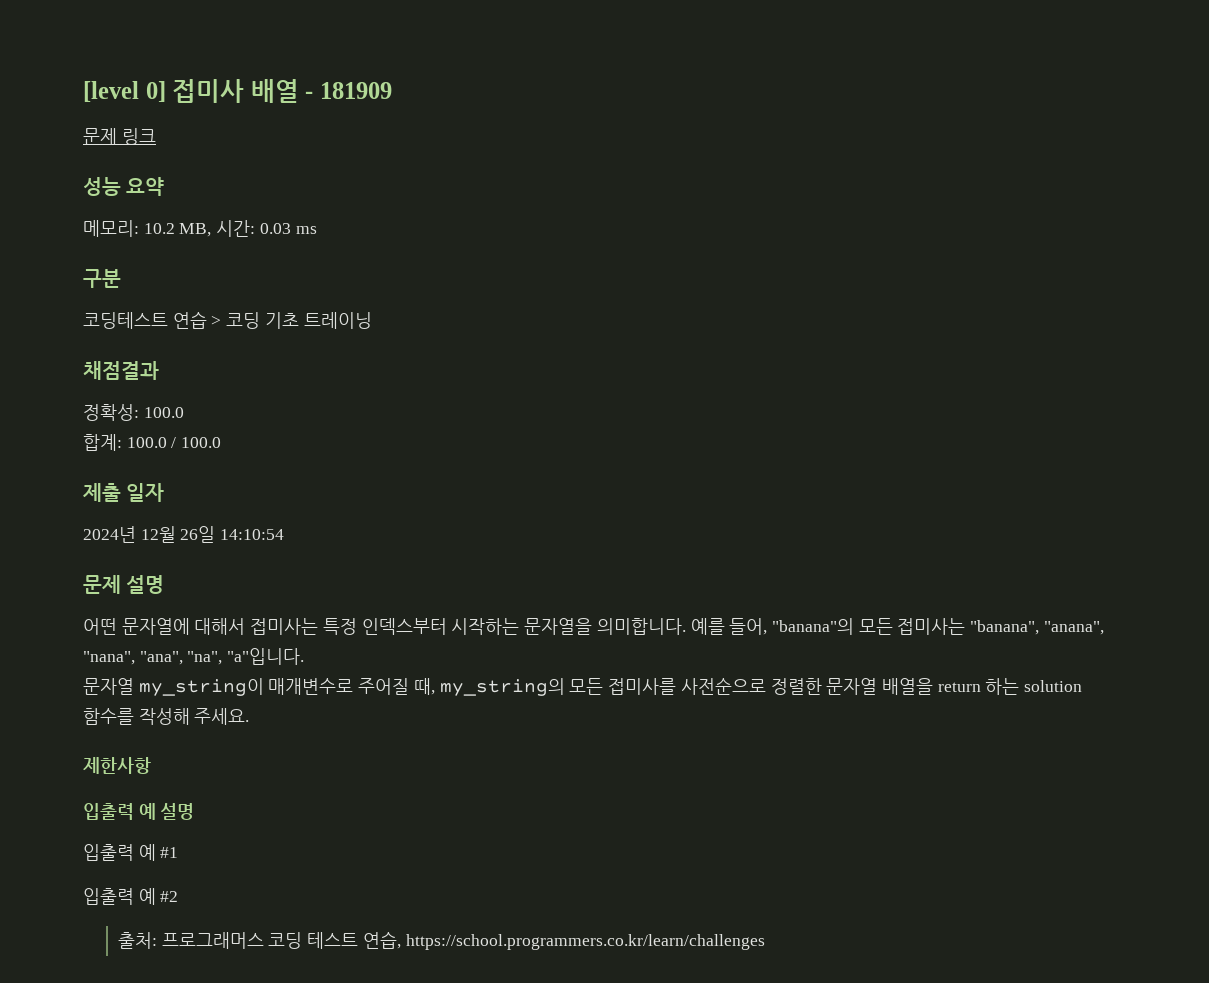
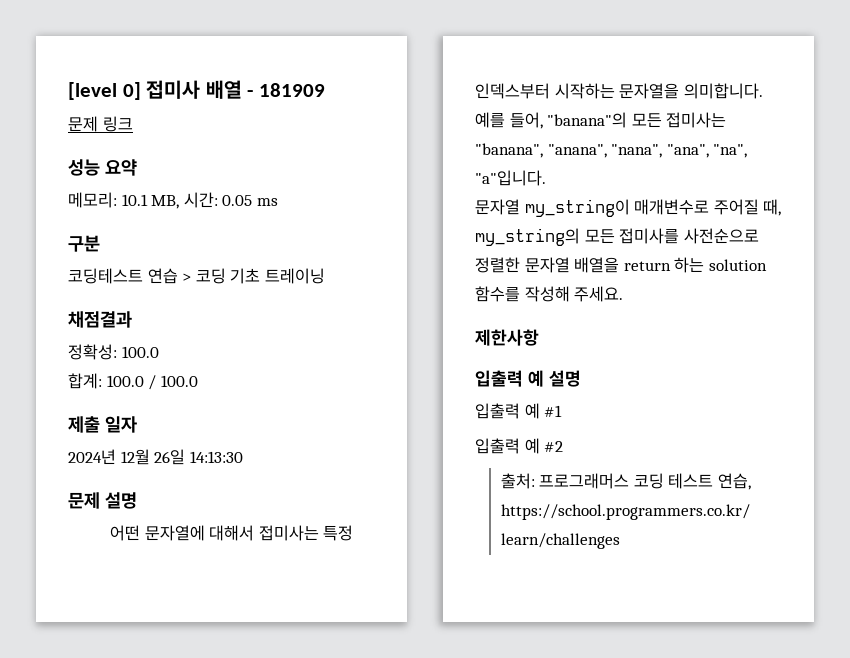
[143,223,175,234] 10.2 -> [121,194,148,206] 10.1
[259,223,291,234] 0.03 -> [222,195,253,206] 0.05
[220,529,285,540] 14:10:54 -> [189,451,243,463] 14:13:30

